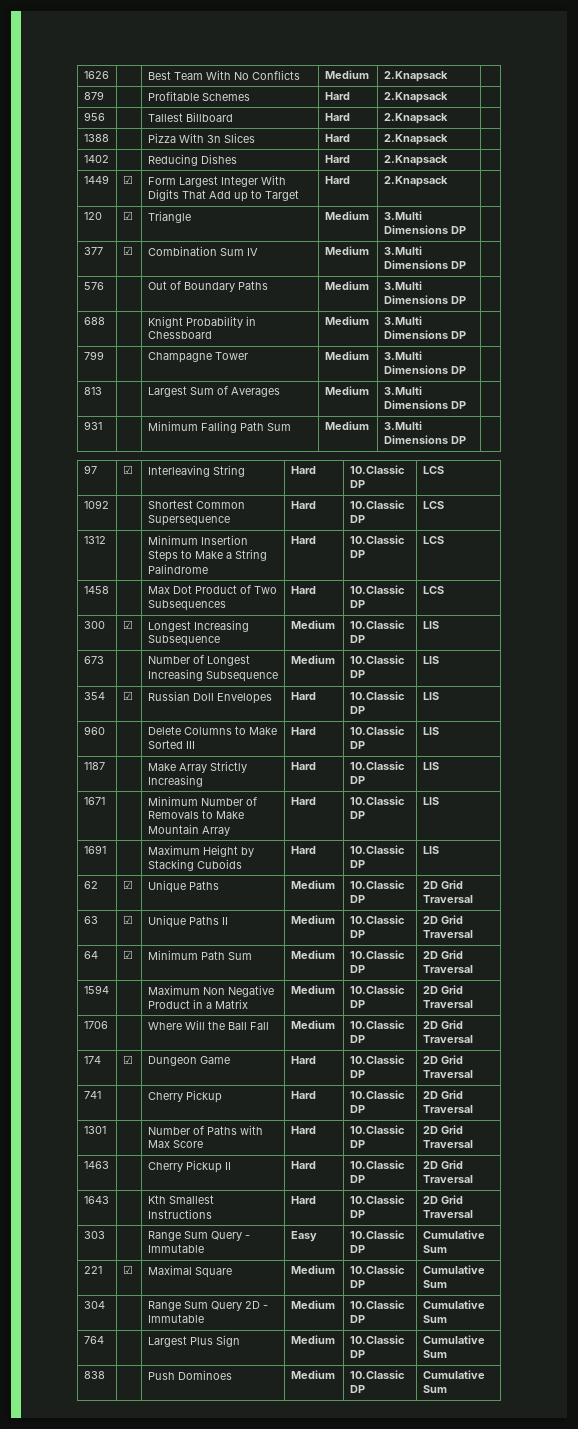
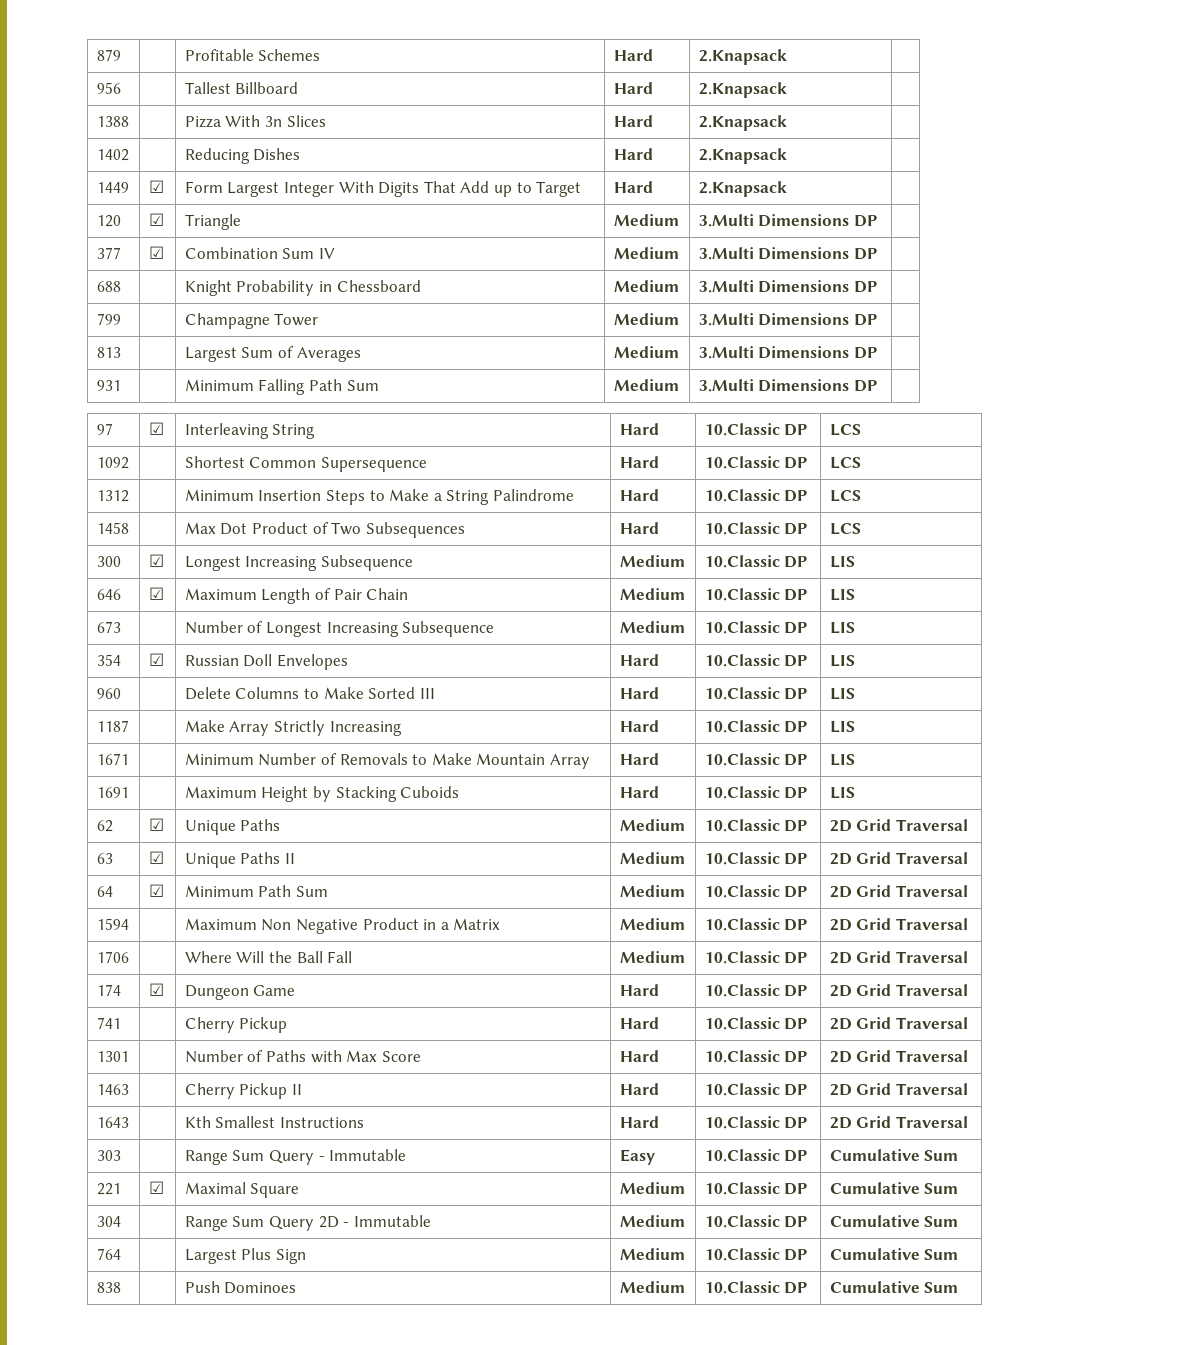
[83,71,109,79] [147,70,300,80] [324,70,369,79] [383,71,448,82] 1626 | | Best Team With No Conflicts | Medium | 2.Knapsack | // -> (96, 55) none
[83,282,104,290] [147,281,268,292] [324,281,369,290] [383,281,422,290] [383,295,466,304] // 576 | | Out of Boundary Paths | Medium | 3.Multi Dimensions DP | -> (877, 254) none
(439, 625) none -> [96,589,121,600] [148,587,164,600] [184,588,409,604] [619,588,685,600] [704,588,808,601] [829,589,855,601] // 646 | ☑ | Maximum Length of Pair Chain | Medium | 10.Classic DP | LIS

